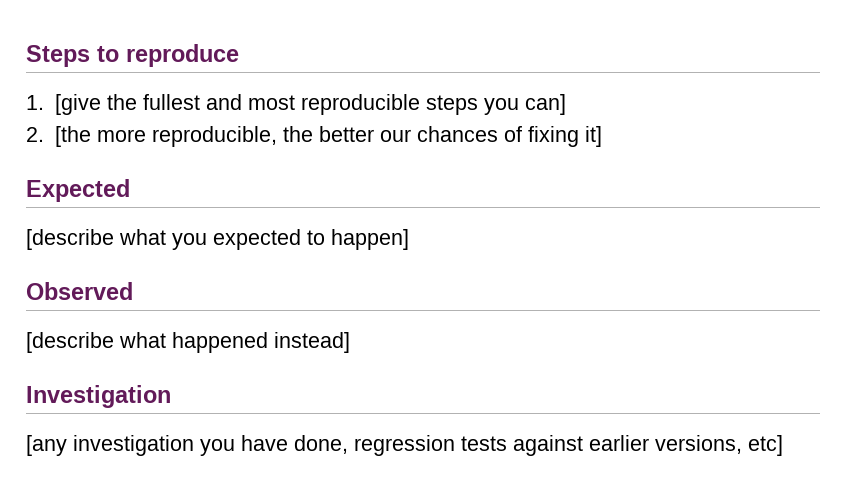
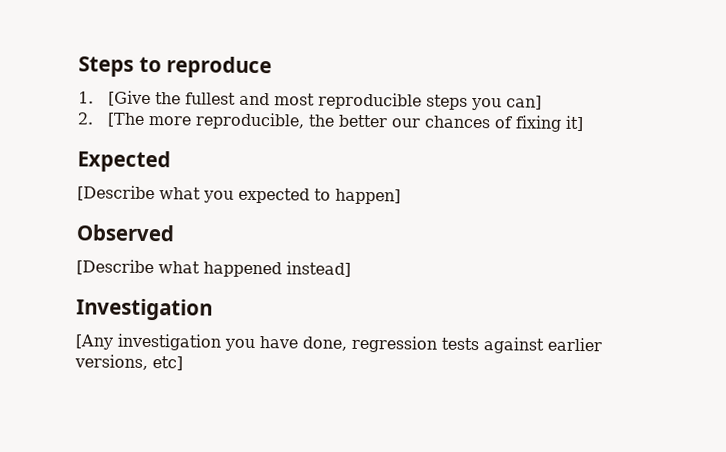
[54,94,101,115] [give -> [108,90,152,107] [Give
[54,126,91,147] [the -> [107,112,146,127] [The
[26,229,114,250] [describe -> [77,185,155,202] [Describe
[26,332,114,353] [describe -> [76,259,154,276] [Describe
[26,435,67,456] [any -> [75,334,113,350] [Any

